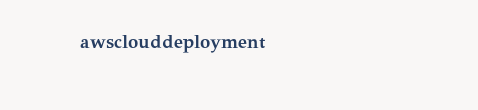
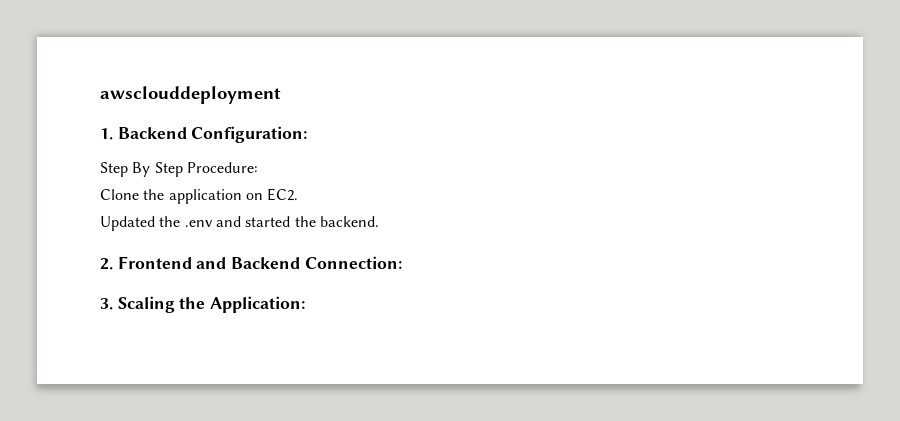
(266, 44) none -> [100,126,308,143] [100,162,258,177] [100,188,299,204] [100,216,379,231] [100,256,402,270] [100,296,306,313] // 1. Backend Configuration: // Step By Step Procedure: // Clone the application on EC2. // Updated the .env and started the backend. // 2. Frontend and Backend Connection: // 3. Scaling the Application:

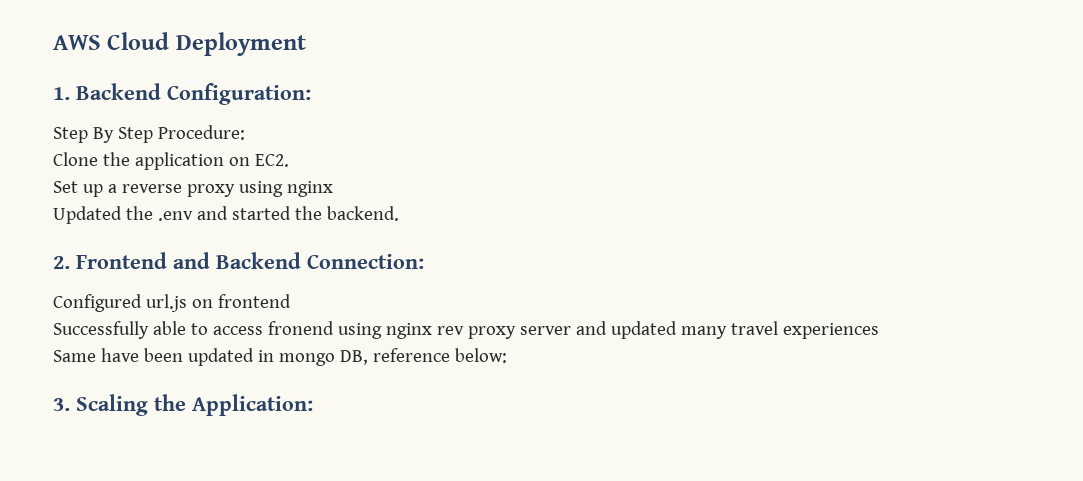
[100,86,281,104] awsclouddeployment -> [53,32,306,56] AWS Cloud Deployment
(299, 194) none -> [53,181,333,197] // Set up a reverse proxy using nginx
(402, 262) none -> [53,294,291,312] [53,321,879,339] [53,348,507,366] // Configured url.js on frontend // Successfully able to access fronend using nginx rev proxy server and updated many travel experiences // Same have been updated in mongo DB, reference below:

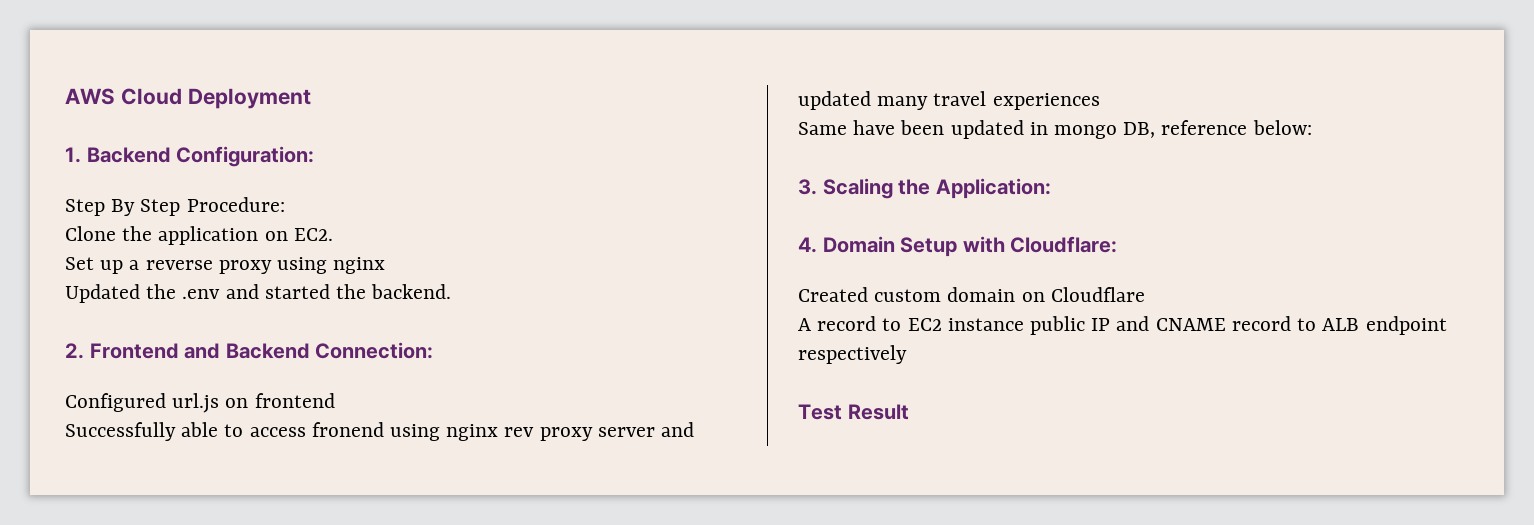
(313, 405) none -> [798,236,1118,257] [798,287,1145,302] [798,316,1447,335] [798,345,907,364] [798,404,909,420] // 4. Domain Setup with Cloudflare: // Created custom domain on Cloudflare // A record to EC2 instance public IP and CNAME record to ALB endpoint respectively // Test Result

